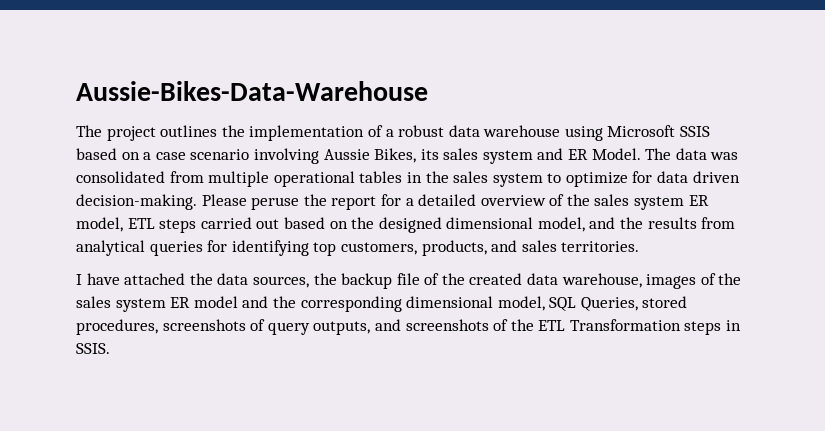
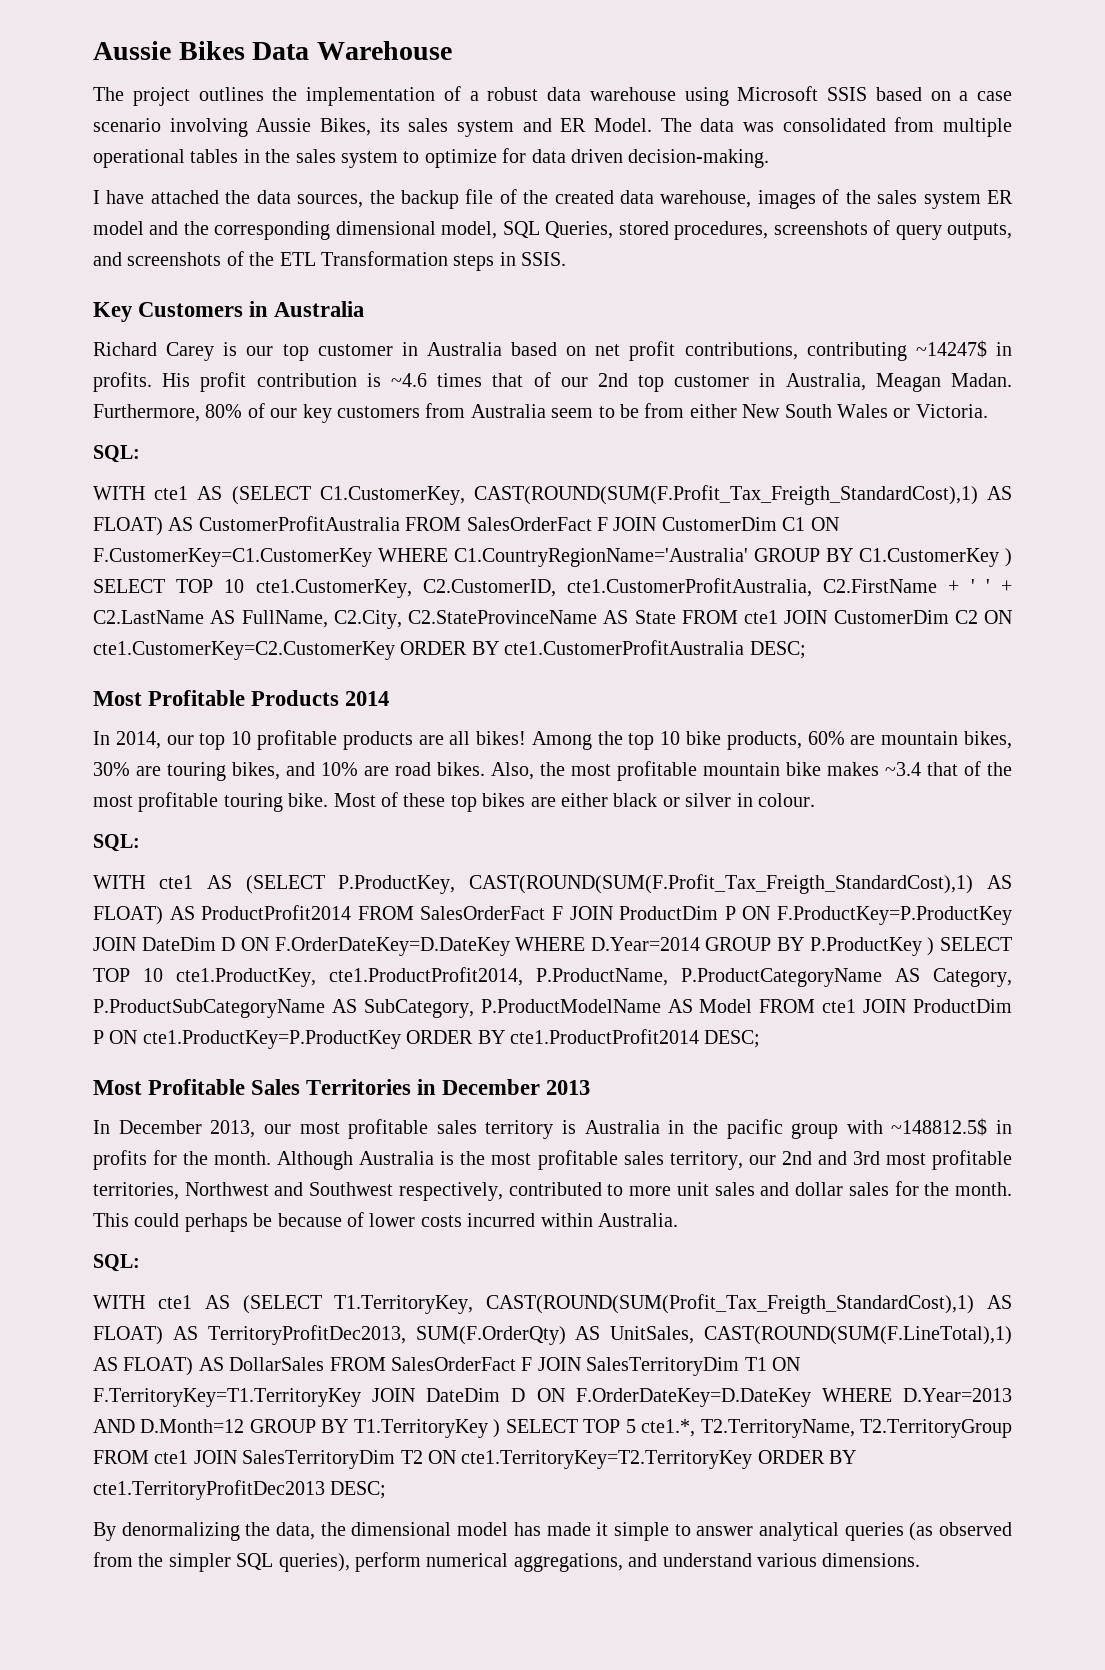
[76,81,428,101] Aussie-Bikes-Data-Warehouse -> [93,41,452,60] Aussie Bikes Data Warehouse
[201,194,709,210] [76,217,736,233] [76,240,640,256] Please peruse the report for a detailed overview of the sales system ER model, ETL steps carried out based on the designed dimensional model, and the results from analytical queries for identifying top customers, products, and sales territories. -> (770, 158) none
(110, 348) none -> [93,301,365,322] [93,340,1012,361] [93,372,1012,392] [93,403,988,423] [93,445,140,463] [93,485,1012,505] [93,516,839,536] [93,548,1012,567] [93,578,1013,598] [93,610,1012,629] [93,640,806,660] [93,690,390,706] [93,730,1012,750] [93,761,1012,781] [93,792,815,812] [93,834,140,852] [93,874,1013,894] [93,905,1013,925] [93,937,1012,956] [93,967,1012,987] [93,999,1013,1018] [93,1029,761,1049] [93,1079,591,1095] [93,1118,1012,1139] [93,1150,1012,1170] [93,1181,1013,1201] [93,1212,678,1232] [93,1254,140,1272] [93,1294,1013,1314] [93,1325,1012,1345] [93,1357,800,1376] [93,1388,1012,1407] [93,1419,1013,1438] [93,1450,857,1469] [93,1480,387,1500] [93,1522,1012,1541] [93,1552,921,1572] // Key Customers in Australia // Richard Carey is our top customer in Australia based on net profit contributions, contributing ~14247$ in profits. His profit contribution is ~4.6 times that of our 2nd top customer in Australia, Meagan Madan. Furthermore, 80% of our key customers from Australia seem to be from either New South Wales or Victoria. // SQL: // WITH cte1 AS (SELECT C1.CustomerKey, CAST(ROUND(SUM(F.Profit_Tax_Freigth_StandardCost),1) AS FLOAT) AS CustomerProfitAustralia FROM SalesOrderFact F JOIN CustomerDim C1 ON F.CustomerKey=C1.CustomerKey WHERE C1.CountryRegionName='Australia' GROUP BY C1.CustomerKey ) SELECT TOP 10 cte1.CustomerKey, C2.CustomerID, cte1.CustomerProfitAustralia, C2.FirstName + ' ' + C2.LastName AS FullName, C2.City, C2.StateProvinceName AS State FROM cte1 JOIN CustomerDim C2 ON cte1.CustomerKey=C2.CustomerKey ORDER BY cte1.CustomerProfitAustralia DESC; // Most Profitable Products 2014 // In 2014, our top 10 profitable products are all bikes! Among the top 10 bike products, 60% are mountain bikes, 30% are touring bikes, and 10% are road bikes. Also, the most profitable mountain bike makes ~3.4 that of the most profitable touring bike. Most of these top bikes are either black or silver in colour. // SQL: // WITH cte1 AS (SELECT P.ProductKey, CAST(ROUND(SUM(F.Profit_Tax_Freigth_StandardCost),1) AS FLOAT) AS ProductProfit2014 FROM SalesOrderFact F JOIN ProductDim P ON F.ProductKey=P.ProductKey JOIN DateDim D ON F.OrderDateKey=D.DateKey WHERE D.Year=2014 GROUP BY P.ProductKey ) SELECT TOP 10 cte1.ProductKey, cte1.ProductProfit2014, P.ProductName, P.ProductCategoryName AS Category, P.ProductSubCategoryName AS SubCategory, P.ProductModelName AS Model FROM cte1 JOIN ProductDim P ON cte1.ProductKey=P.ProductKey ORDER BY cte1.ProductProfit2014 DESC; // Most Profitable Sales Territories in December 2013 // In December 2013, our most profitable sales territory is Australia in the pacific group with ~148812.5$ in profits for the month. Although Australia is the most profitable sales territory, our 2nd and 3rd most profitable territories, Northwest and Southwest respectively, contributed to more unit sales and dollar sales for the month. This could perhaps be because of lower costs incurred within Australia. // SQL: // WITH cte1 AS (SELECT T1.TerritoryKey, CAST(ROUND(SUM(Profit_Tax_Freigth_StandardCost),1) AS FLOAT) AS TerritoryProfitDec2013, SUM(F.OrderQty) AS UnitSales, CAST(ROUND(SUM(F.LineTotal),1) AS FLOAT) AS DollarSales FROM SalesOrderFact F JOIN SalesTerritoryDim T1 ON F.TerritoryKey=T1.TerritoryKey JOIN DateDim D ON F.OrderDateKey=D.DateKey WHERE D.Year=2013 AND D.Month=12 GROUP BY T1.TerritoryKey ) SELECT TOP 5 cte1.*, T2.TerritoryName, T2.TerritoryGroup FROM cte1 JOIN SalesTerritoryDim T2 ON cte1.TerritoryKey=T2.TerritoryKey ORDER BY cte1.TerritoryProfitDec2013 DESC; // By denormalizing the data, the dimensional model has made it simple to answer analytical queries (as observed from the simpler SQL queries), perform numerical aggregations, and understand various dimensions.

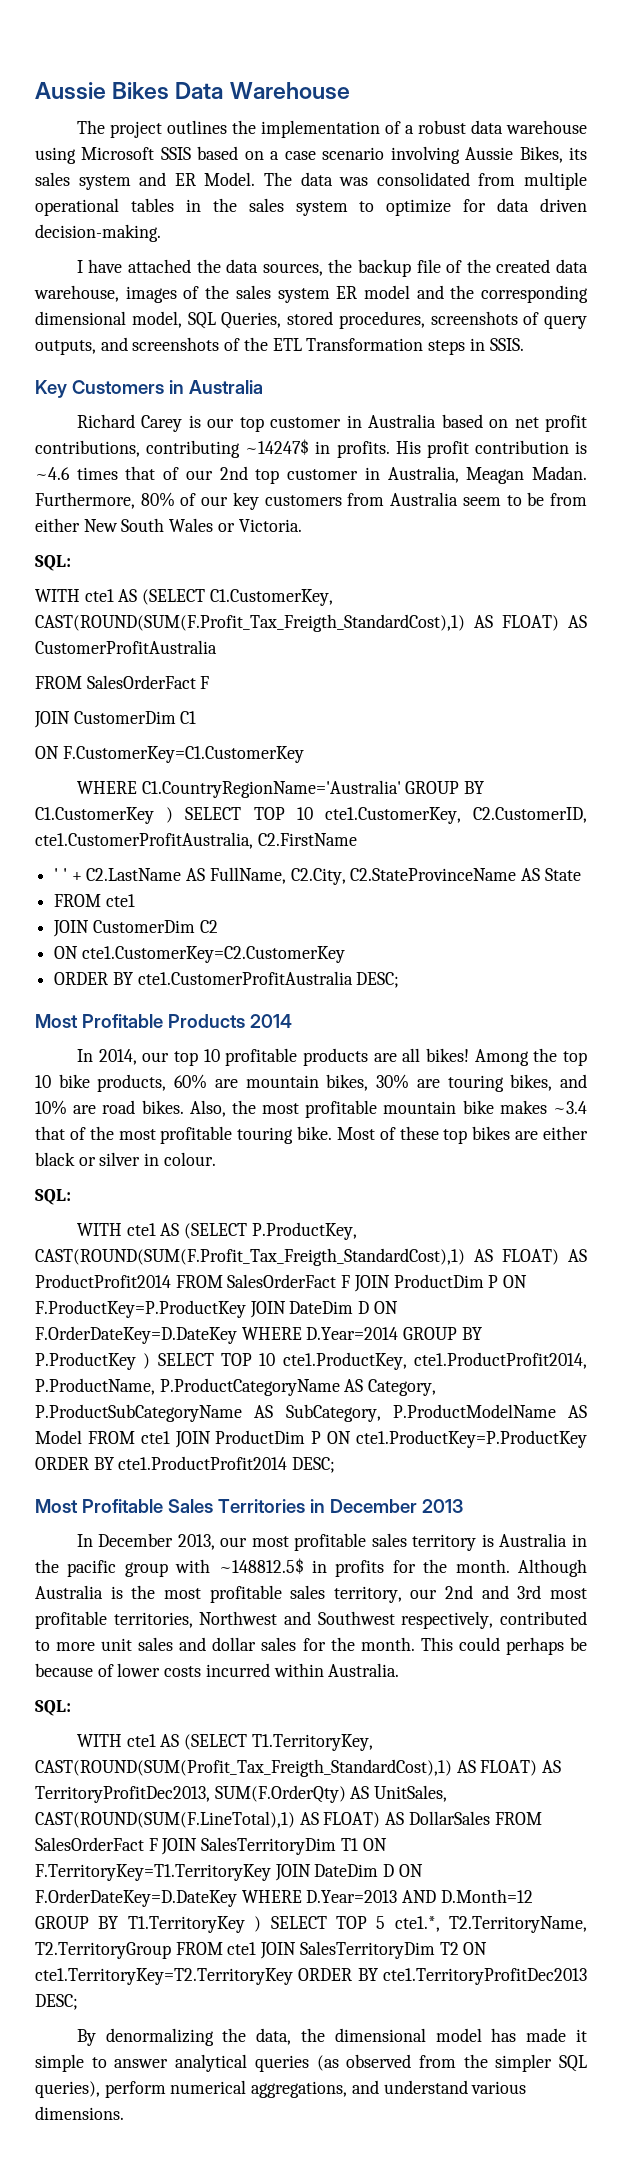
[405,517,608,531] FROM SalesOrderFact F -> [35,675,210,689] // FROM SalesOrderFact F //
(806, 524) none -> (197, 717) //
(372, 557) none -> (304, 754) //
[948,580,960,593] + -> (357, 839) //
[681,610,778,624] FROM cte1 -> [54,894,135,907] // FROM cte1 //
(978, 617) none -> (218, 926) //
(395, 650) none -> (345, 954) //

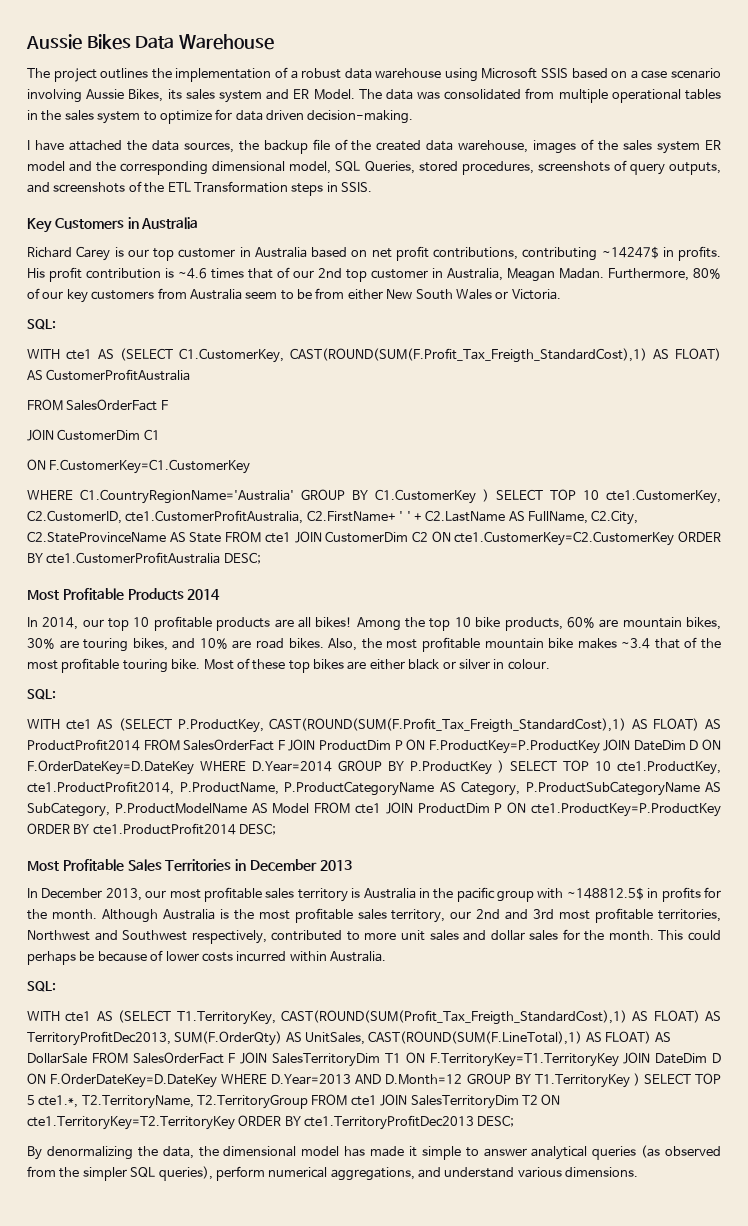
[257,833,357,846] C2.FirstName // -> [306,510,396,522] C2.FirstName+
[54,894,135,907] // FROM cte1 // -> [225,531,291,543] FROM cte1
(218, 926) // -> (428, 536) none
(345, 954) // -> (675, 538) none
[408,1811,490,1825] DollarSales -> [27,1053,87,1064] DollarSale

